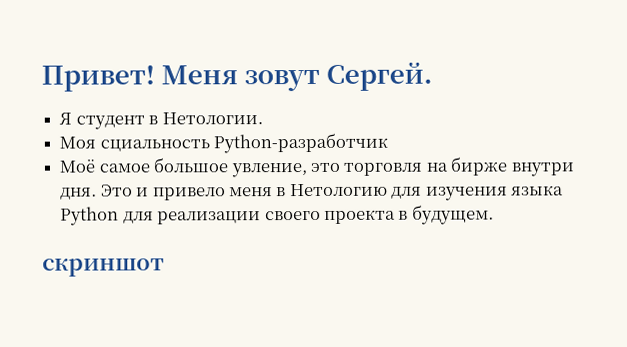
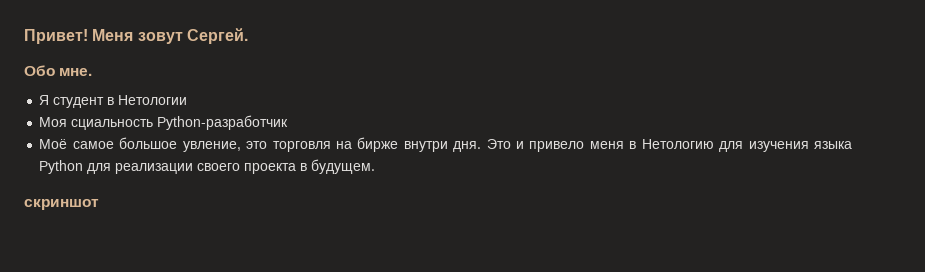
(434, 76) none -> [24,65,93,76] // Обо мне.
[161,112,263,125] Нетологии. -> [118,95,188,105] Нетологии

